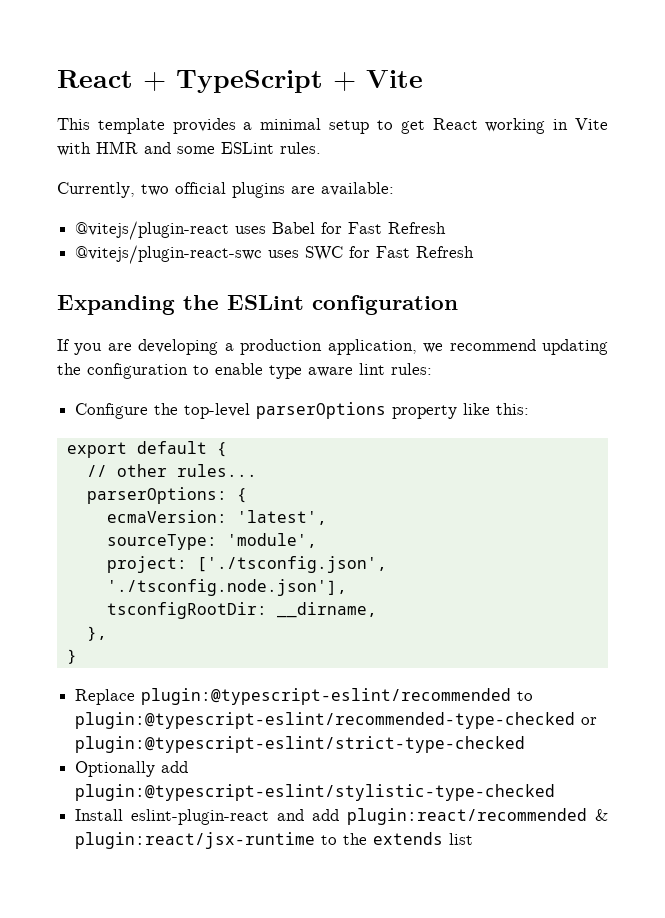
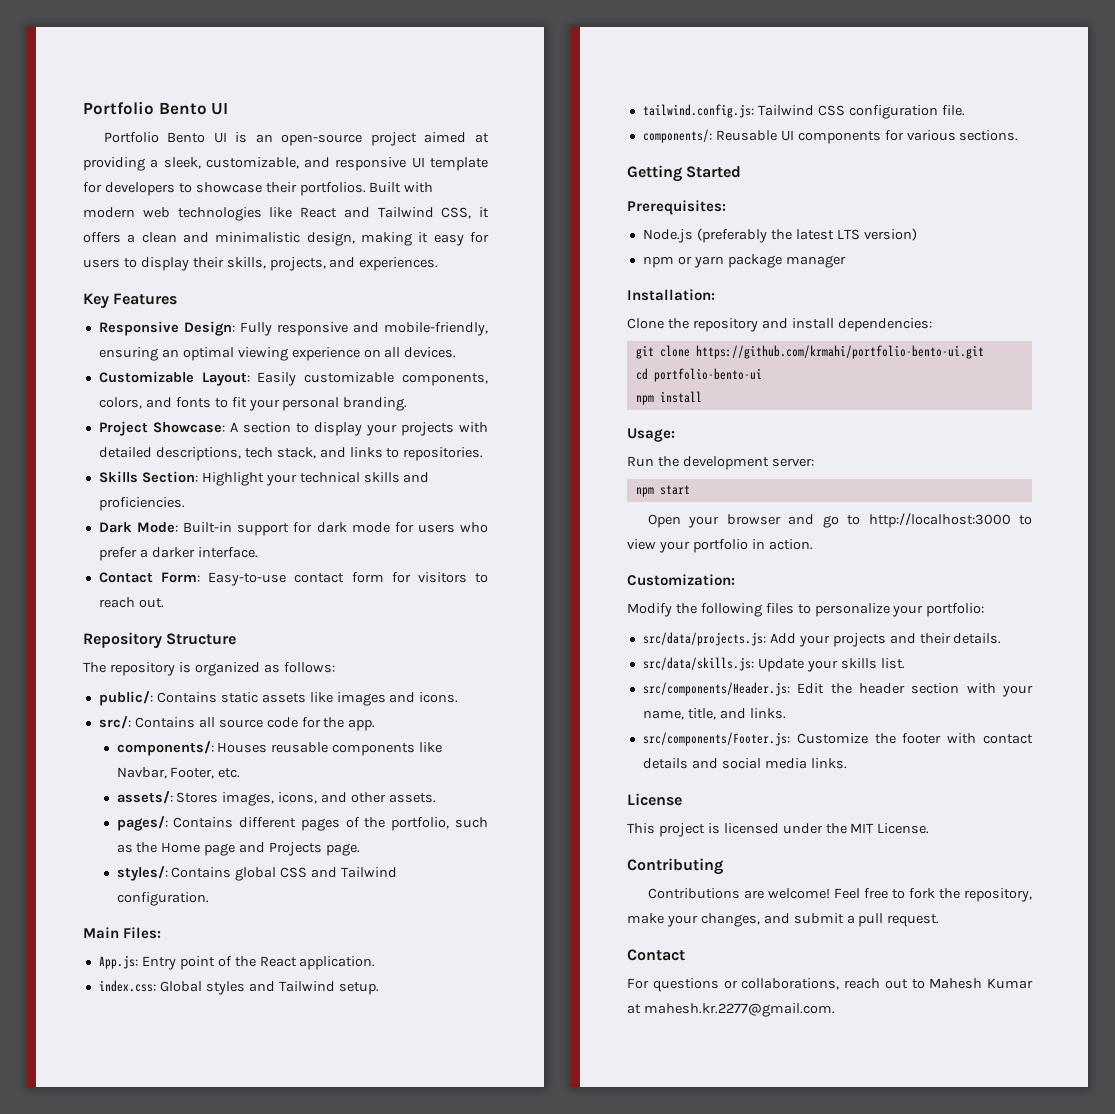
[57,70,423,93] [57,118,608,134] [57,141,321,156] [57,182,394,198] [75,221,447,240] [75,245,475,264] [57,295,458,315] [57,339,608,355] [57,363,432,379] [75,402,530,419] [66,441,227,458] [86,464,257,477] [86,487,247,504] [106,510,327,525] [106,533,317,550] [106,556,387,573] [106,579,347,596] [106,602,377,619] [86,626,107,641] [66,649,77,664] [75,688,534,705] [75,712,598,729] [75,736,526,753] [75,761,189,777] [75,784,556,801] [75,808,608,825] [75,832,474,849] React + TypeScript + Vite // This template provides a minimal setup to get React working in Vite with HMR and some ESLint rules. // Currently, two official plugins are available: // @vitejs/plugin-react uses Babel for Fast Refresh // @vitejs/plugin-react-swc uses SWC for Fast Refresh // Expanding the ESLint configuration // If you are developing a production application, we recommend updating the configuration to enable type aware lint rules: // Configure the top-level parserOptions property like this: // export default { // // other rules... // parserOptions: { // ecmaVersion: 'latest', // sourceType: 'module', // project: ['./tsconfig.json', './tsconfig.node.json'], // tsconfigRootDir: __dirname, // }, // } // Replace plugin:@typescript-eslint/recommended to plugin:@typescript-eslint/recommended-type-checked or plugin:@typescript-eslint/strict-type-checked // Optionally add plugin:@typescript-eslint/stylistic-type-checked // Install eslint-plugin-react and add plugin:react/recommended & plugin:react/jsx-runtime to the extends list -> [83,101,229,115] [103,132,490,146] [83,157,488,171] [83,182,434,196] [83,207,489,221] [83,232,489,246] [83,257,439,271] [83,293,178,309] [98,321,488,336] [98,347,457,361] [98,371,488,386] [98,397,408,411] [98,421,489,436] [98,447,484,461] [98,471,430,486] [98,497,185,511] [98,522,489,536] [98,547,258,561] [98,572,488,586] [98,597,164,608] [83,632,237,649] [83,662,335,676] [98,691,459,706] [98,716,376,731] [116,741,443,756] [116,767,241,779] [116,791,437,806] [116,816,488,831] [116,842,361,856] [116,866,398,881] [116,892,209,906] [83,927,162,939] [98,955,376,970] [98,980,379,995] [642,104,965,119] [642,129,1019,144] [627,165,742,182] [627,200,726,215] [642,228,917,243] [642,254,846,268] [627,289,715,301] [627,318,932,332] [635,345,984,359] [635,368,762,382] [635,391,702,405] [627,428,675,442] [627,456,814,470] [635,485,690,497] [647,513,1032,528] [627,539,813,553] [627,574,735,586] [627,603,985,617] [642,632,1002,647] [642,657,905,672] [642,682,1033,697] [642,708,786,720] [642,732,1033,746] [642,758,847,769] [627,793,682,806] [627,823,930,837] [627,858,723,875] [647,888,1032,902] [627,913,940,927] [627,949,685,961] [627,978,1033,992] [627,1003,835,1017] Portfolio Bento UI // Portfolio Bento UI is an open-source project aimed at providing a sleek, customizable, and responsive UI template for developers to showcase their portfolios. Built with modern web technologies like React and Tailwind CSS, it offers a clean and minimalistic design, making it easy for users to display their skills, projects, and experiences. // Key Features // Responsive Design: Fully responsive and mobile-friendly, ensuring an optimal viewing experience on all devices. // Customizable Layout: Easily customizable components, colors, and fonts to fit your personal branding. // Project Showcase: A section to display your projects with detailed descriptions, tech stack, and links to repositories. // Skills Section: Highlight your technical skills and proficiencies. // Dark Mode: Built-in support for dark mode for users who prefer a darker interface. // Contact Form: Easy-to-use contact form for visitors to reach out. // Repository Structure // The repository is organized as follows: // public/: Contains static assets like images and icons. // src/: Contains all source code for the app. // components/: Houses reusable components like Navbar, Footer, etc. // assets/: Stores images, icons, and other assets. // pages/: Contains different pages of the portfolio, such as the Home page and Projects page. // styles/: Contains global CSS and Tailwind configuration. // Main Files: // App.js: Entry point of the React application. // index.css: Global styles and Tailwind setup. // tailwind.config.js: Tailwind CSS configuration file. // components/: Reusable UI components for various sections. // Getting Started // Prerequisites: // Node.js (preferably the latest LTS version) // npm or yarn package manager // Installation: // Clone the repository and install dependencies: // git clone https://github.com/krmahi/portfolio-bento-ui.git // cd portfolio-bento-ui // npm install // Usage: // Run the development server: // npm start // Open your browser and go to http://localhost:3000 to view your portfolio in action. // Customization: // Modify the following files to personalize your portfolio: // src/data/projects.js: Add your projects and their details. // src/data/skills.js: Update your skills list. // src/components/Header.js: Edit the header section with your name, title, and links. // src/components/Footer.js: Customize the footer with contact details and social media links. // License // This project is licensed under the MIT License. // Contributing // Contributions are welcome! Feel free to fork the repository, make your changes, and submit a pull request. // Contact // For questions or collaborations, reach out to Mahesh Kumar at mahesh.kr.2277@gmail.com.

